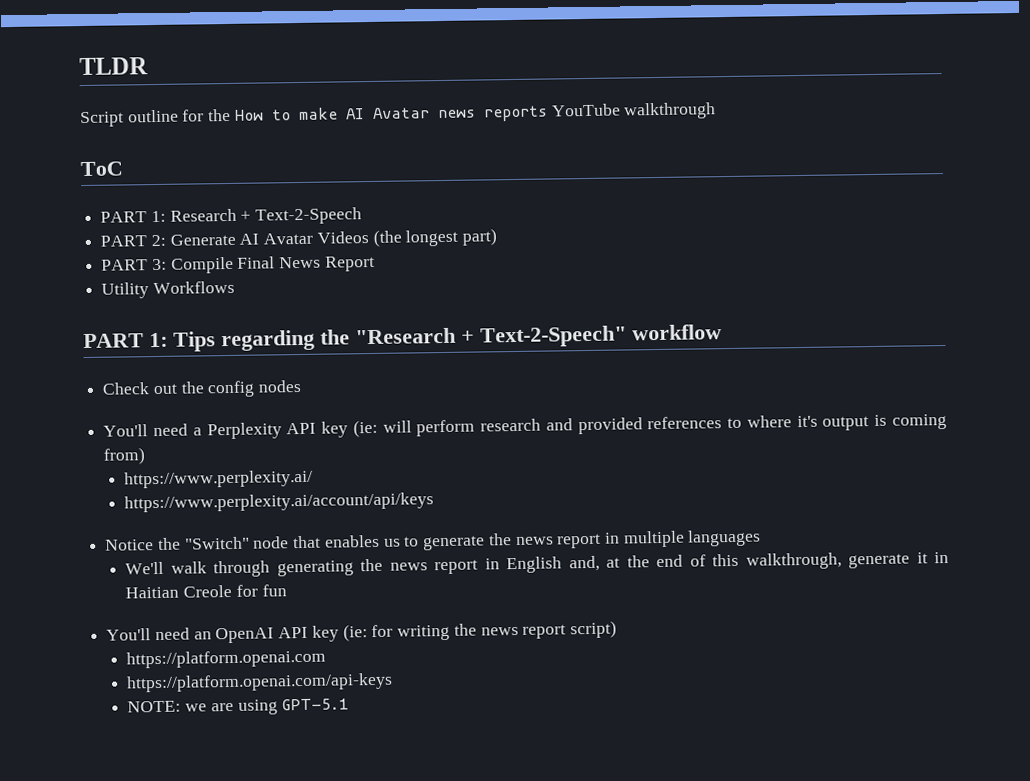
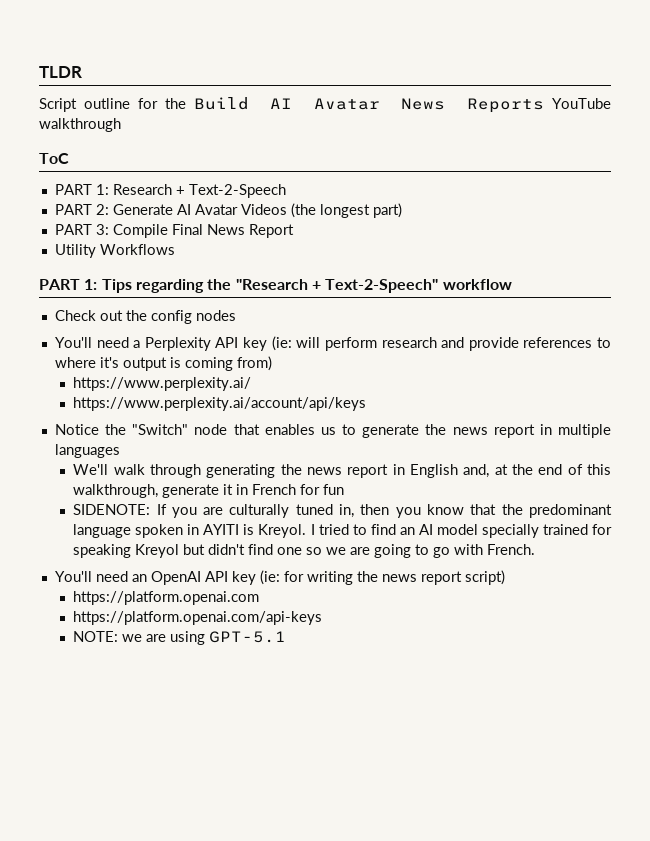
[234,105,548,122] How to make AI Avatar news reports -> [193,97,545,113] Build AI Avatar News Reports
[577,417,643,435] provided -> [468,337,519,351] provide
[125,584,233,599] Haitian Creole -> [252,484,297,495] French
(287, 590) none -> [73,504,613,518] [73,524,613,538] [73,544,536,558] // SIDENOTE: If you are culturally tuned in, then you know that the predominant language spoken in AYITI is Kreyol. I tried to find an AI model specially trained for speaking Kreyol but didn't find one so we are going to go with French.

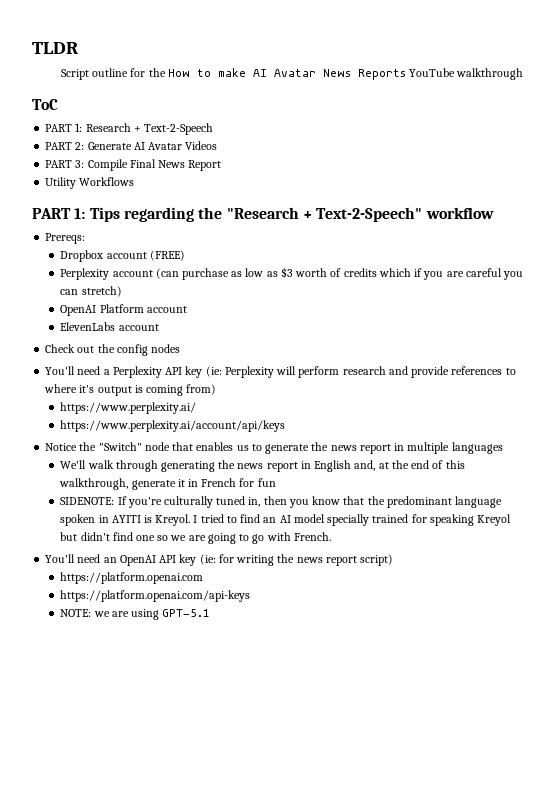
[193,97,249,110] Build -> [167,68,246,77] How to make
[290,203,402,218] (the longest part) -> (218, 145) none
(512, 284) none -> [45,233,86,244] [60,250,185,262] [60,267,524,280] [60,286,122,297] [60,304,187,316] [60,322,159,331] // Prereqs: // Dropbox account (FREE) // Perplexity account (can purchase as low as $3 worth of credits which if you are careful you can stretch) // OpenAI Platform account // ElevenLabs account
(292, 343) none -> [224,366,274,378] Perplexity
[171,507,224,518] you are -> [127,497,162,508] you're

